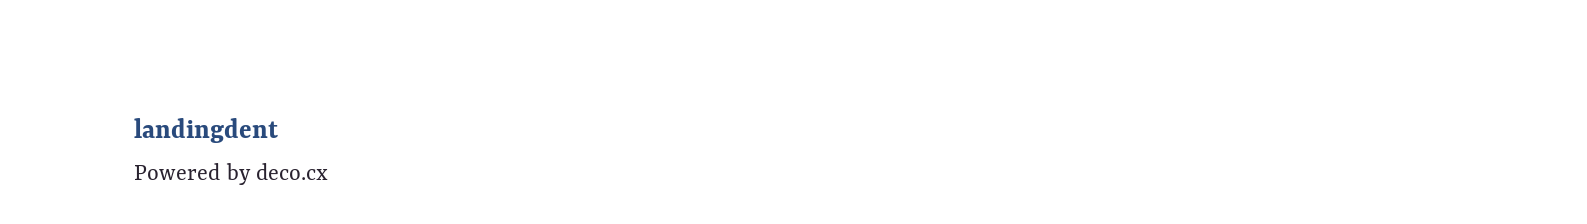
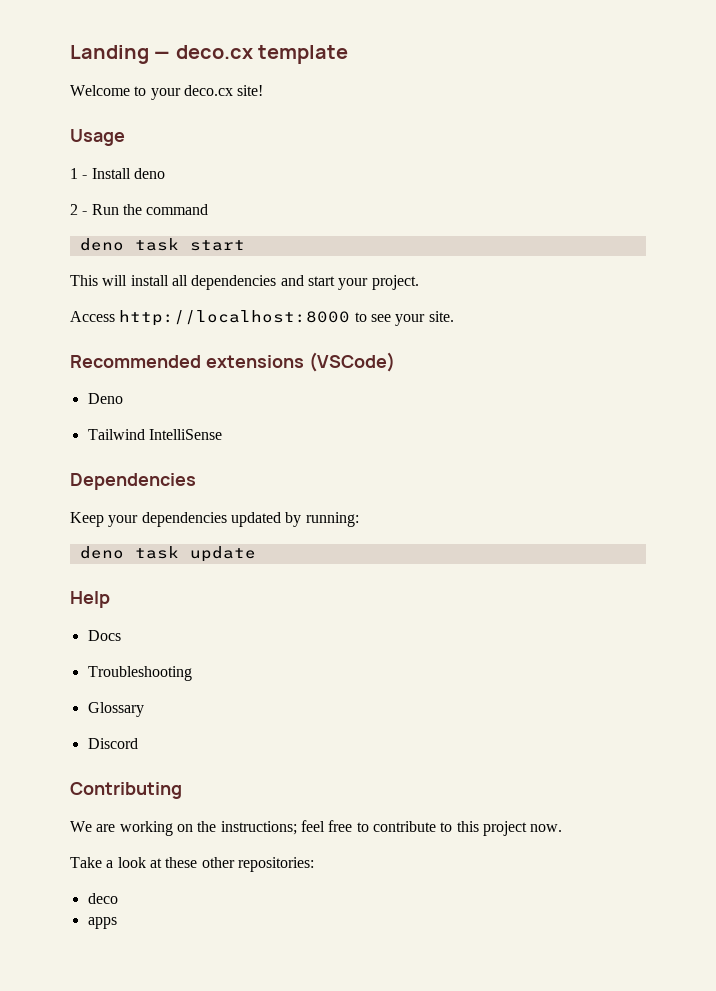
[134,118,278,143] [134,163,329,185] landingdent // Powered by deco.cx -> [70,45,349,64] [70,85,264,100] [70,129,125,146] [70,168,165,179] [70,204,209,215] [79,238,245,251] [70,275,419,290] [70,310,454,326] [70,352,395,372] [87,393,123,404] [87,429,222,440] [70,473,196,490] [70,512,359,527] [79,546,256,562] [70,591,110,608] [87,630,121,641] [87,666,192,681] [87,702,144,717] [87,738,138,749] [70,782,182,799] [70,820,563,836] [70,857,314,872] [87,893,118,904] [87,917,117,929] Landing — deco.cx template // Welcome to your deco.cx site! // Usage // 1 - Install deno // 2 - Run the command // deno task start // This will install all dependencies and start your project. // Access http://localhost:8000 to see your site. // Recommended extensions (VSCode) // Deno // Tailwind IntelliSense // Dependencies // Keep your dependencies updated by running: // deno task update // Help // Docs // Troubleshooting // Glossary // Discord // Contributing // We are working on the instructions; feel free to contribute to this project now. // Take a look at these other repositories: // deco // apps

